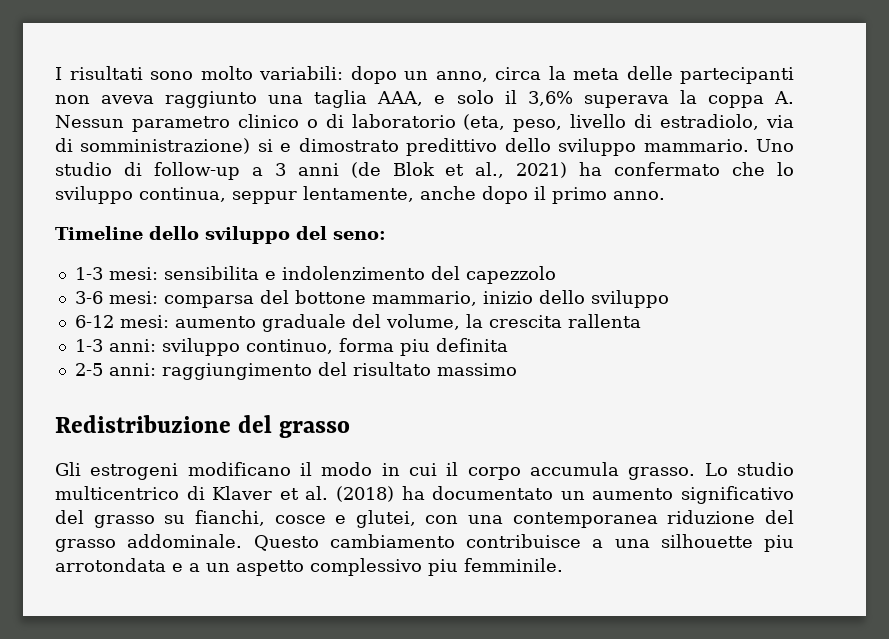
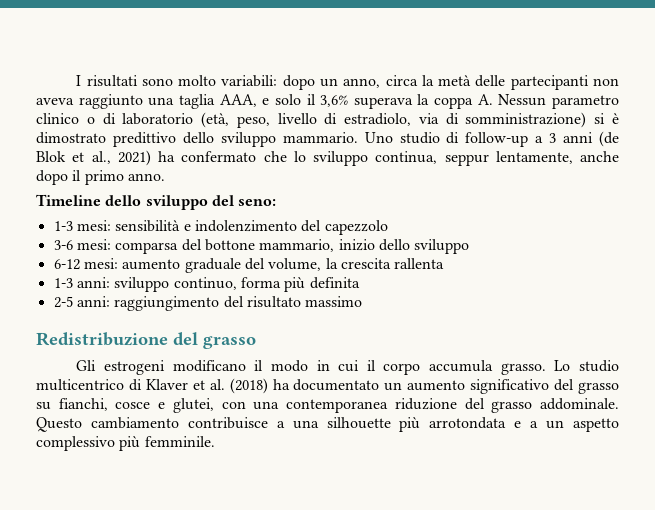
[573,68,619,80] meta -> [438,75,472,86] metà
[463,114,506,130] (eta, -> [201,112,230,128] (età,
[280,143,292,152] e -> [612,113,619,124] è
[163,266,259,280] sensibilita -> [115,220,181,232] sensibilità
[399,339,430,356] piu -> [284,277,306,292] più
[764,535,794,552] piu -> [399,417,421,432] più
[428,559,458,576] piu -> [119,436,141,451] più

